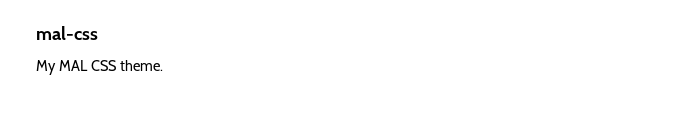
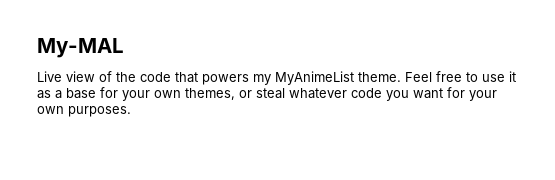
[36,26,98,40] [36,60,163,75] mal-css // My MAL CSS theme. -> [37,38,124,58] [37,71,516,85] [37,87,497,101] [37,106,131,117] My-MAL // Live view of the code that powers my MyAnimeList theme. Feel free to use it as a base for your own themes, or steal whatever code you want for your own purposes.

